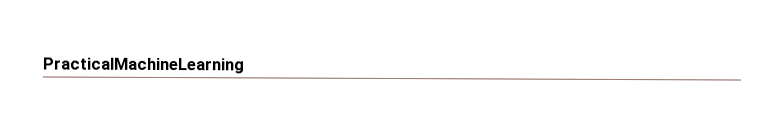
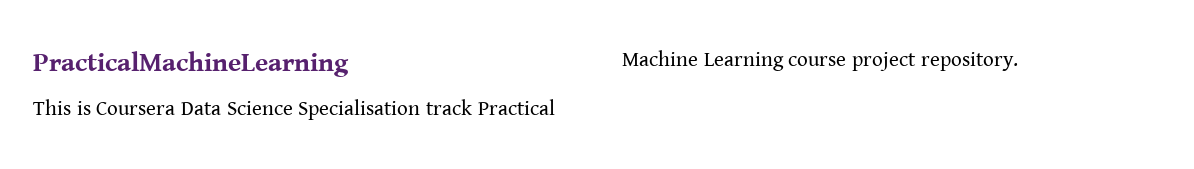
(245, 65) none -> [33,99,555,120] [622,50,1018,71] // This is Coursera Data Science Specialisation track Practical Machine Learning course project repository.

